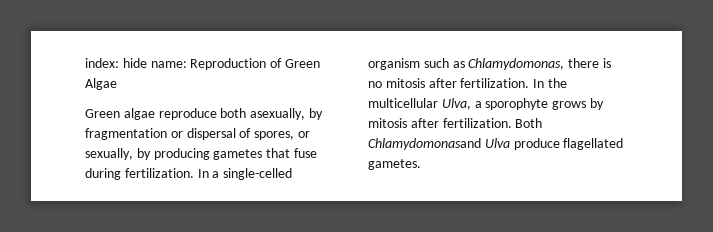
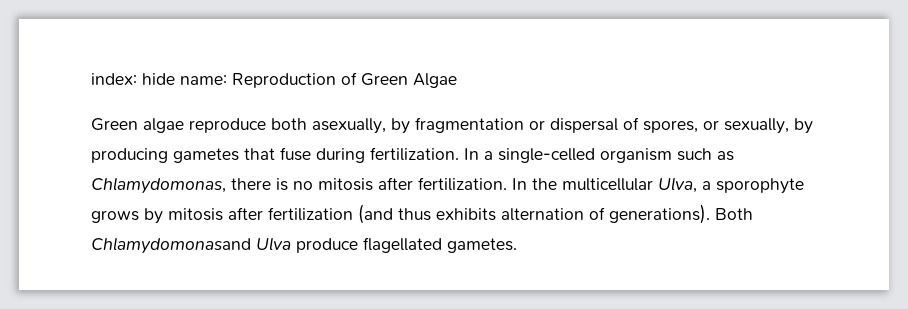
[442,118,512,128] fertilization. -> [268,204,710,224] fertilization (and thus exhibits alternation of generations).

